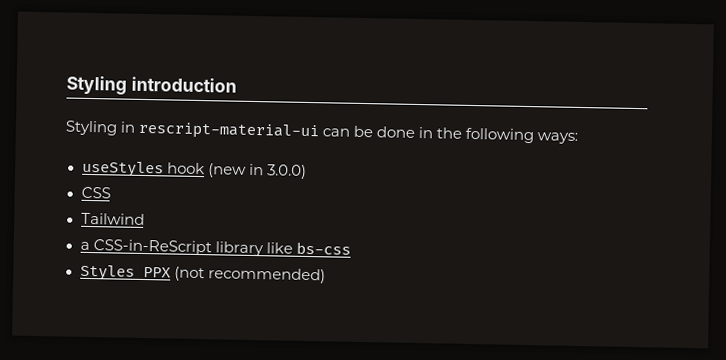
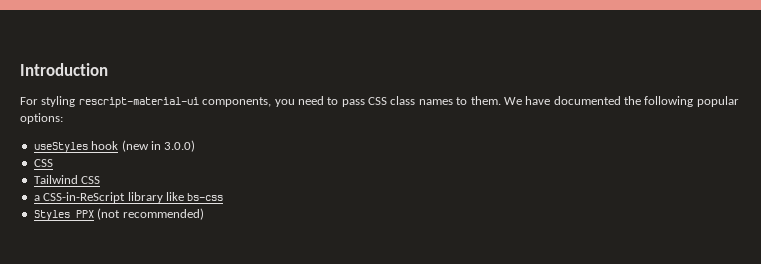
[66,75,237,95] [65,120,579,144] Styling introduction // Styling in rescript-material-ui can be done in the following ways: -> [20,63,108,76] [20,96,739,108] [20,113,63,124] Introduction // For styling rescript-material-ui components, you need to pass CSS class names to them. We have documented the following popular options:
(145, 218) none -> [81,176,101,184] CSS

